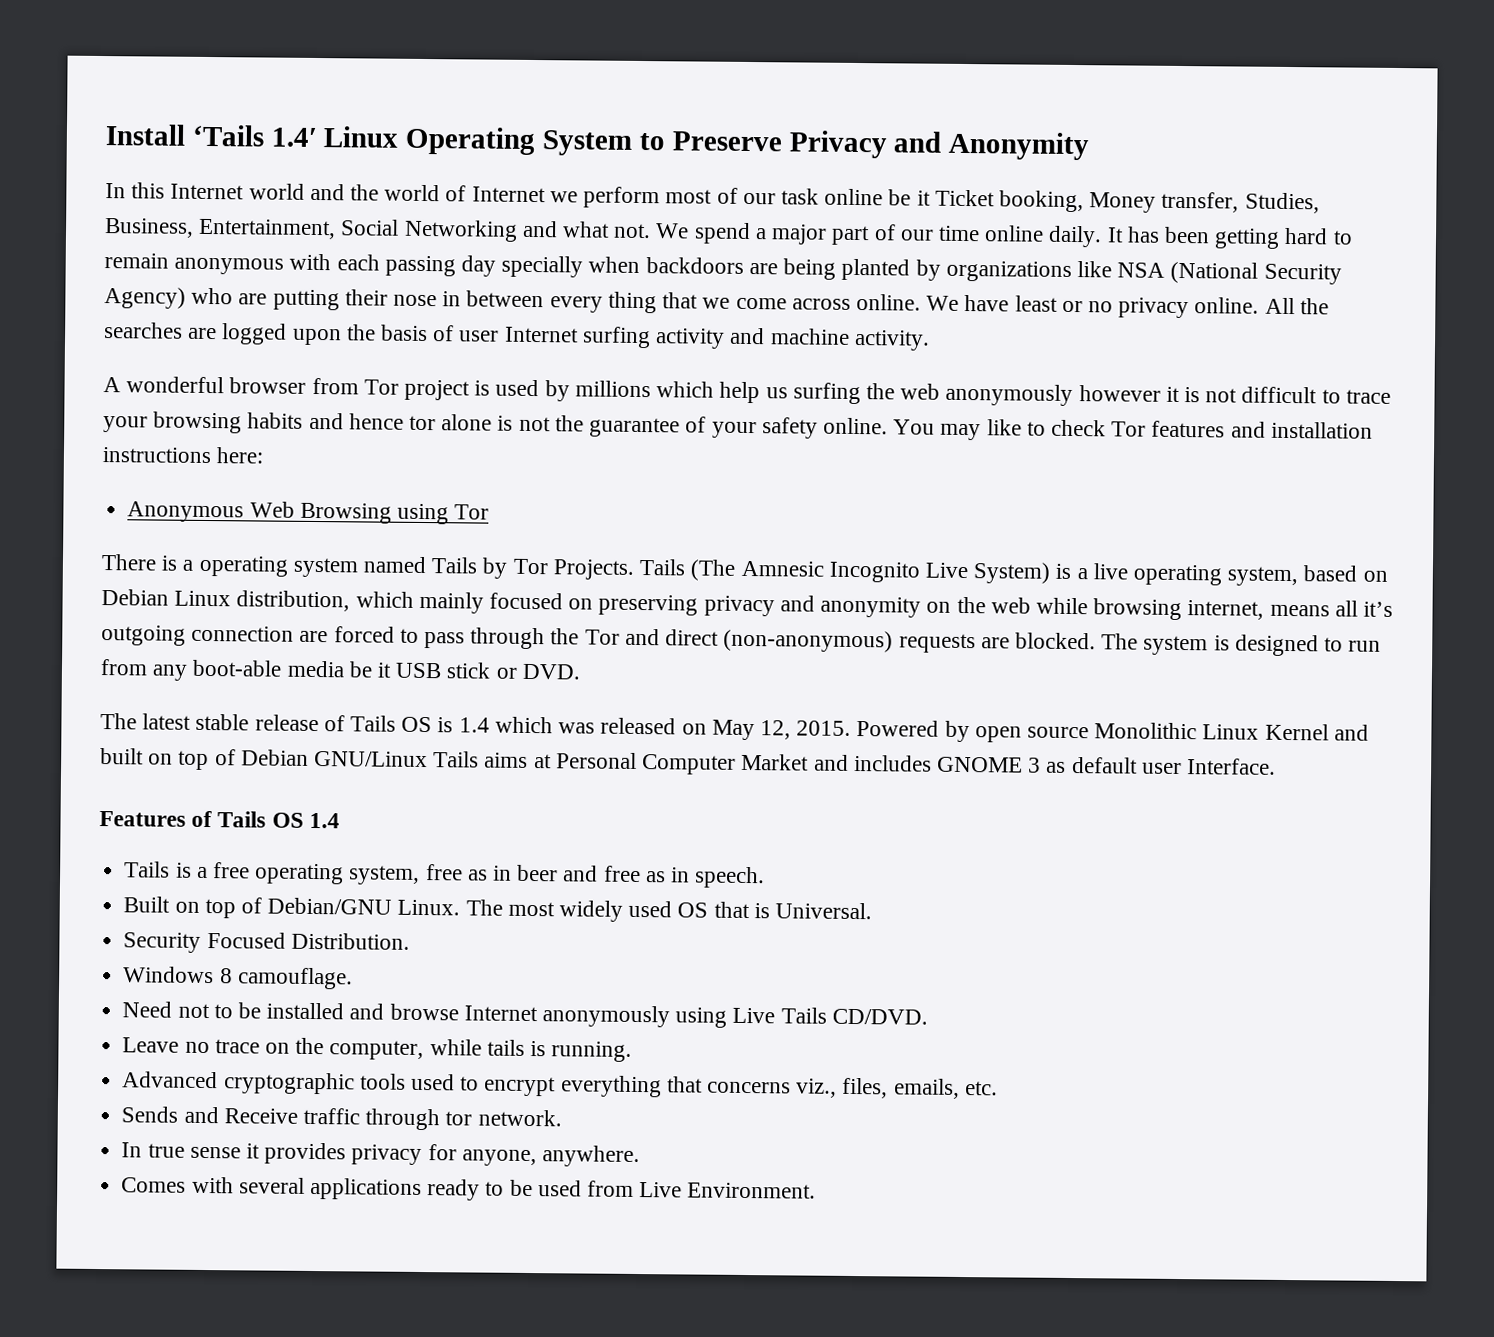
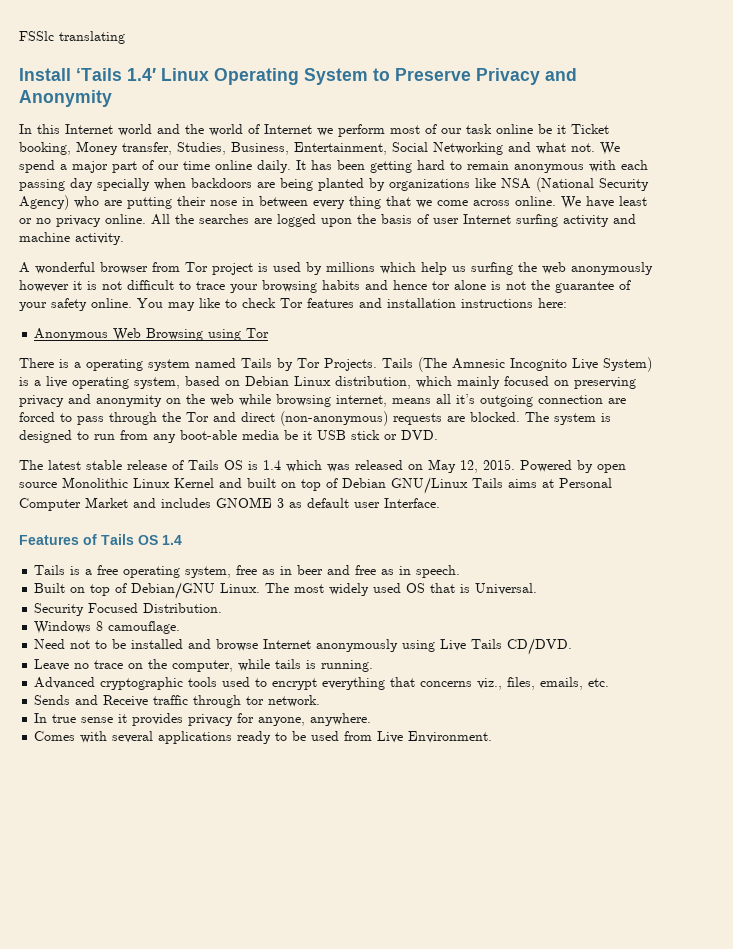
(105, 135) none -> [19,31,125,44] FSSlc translating //

